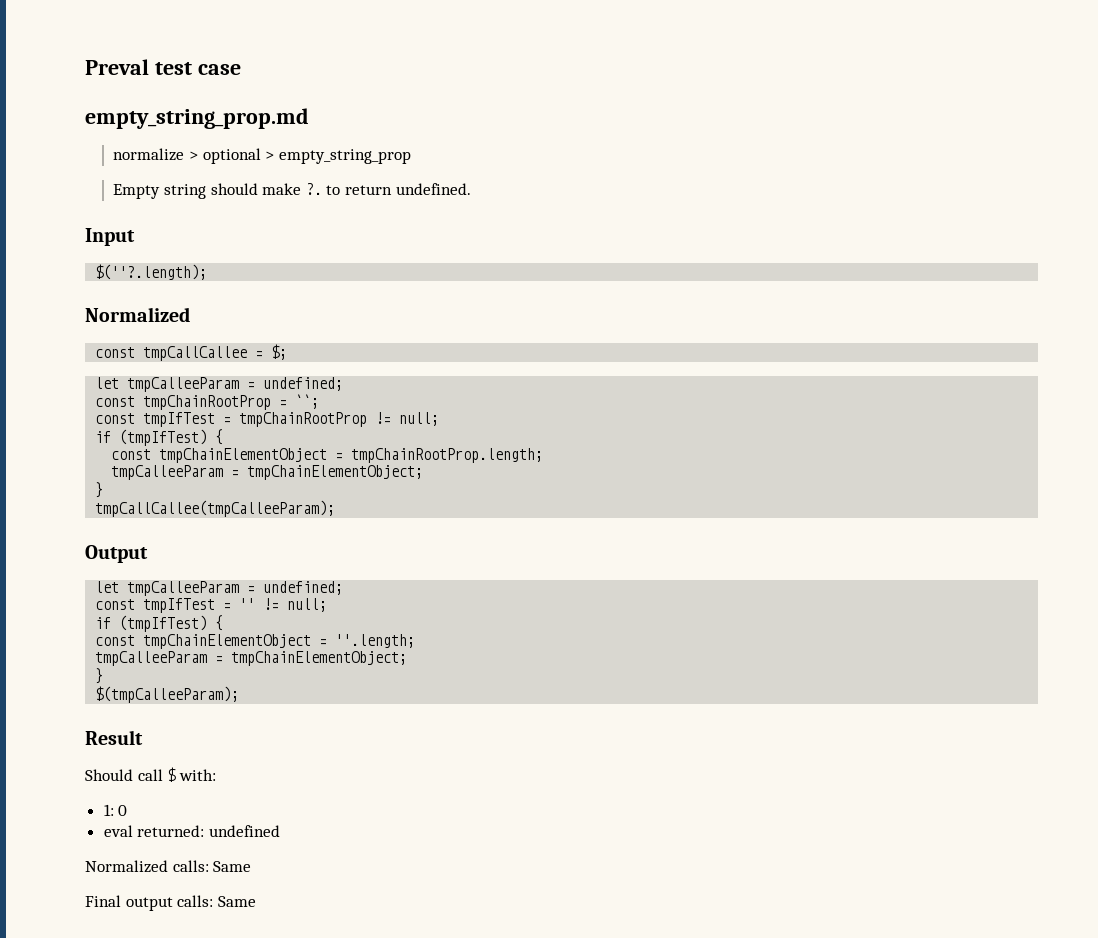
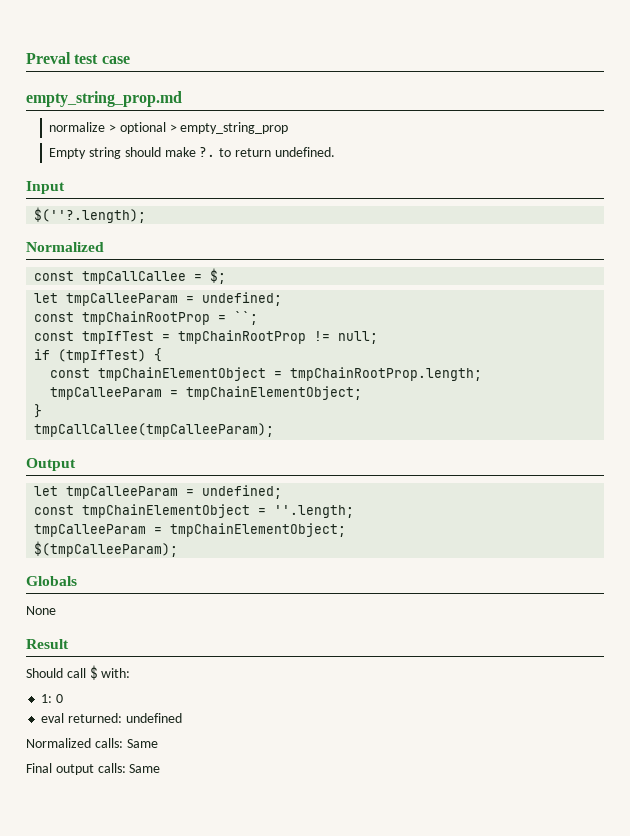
[95,598,328,613] [95,615,224,632] // const tmpIfTest = '' != null; // if (tmpIfTest) { -> (283, 492) none
[95,668,104,684] [95,686,240,703] } // $(tmpCalleeParam); -> [34,541,179,557] [26,576,77,586] [26,606,56,615] $(tmpCalleeParam); // Globals // None

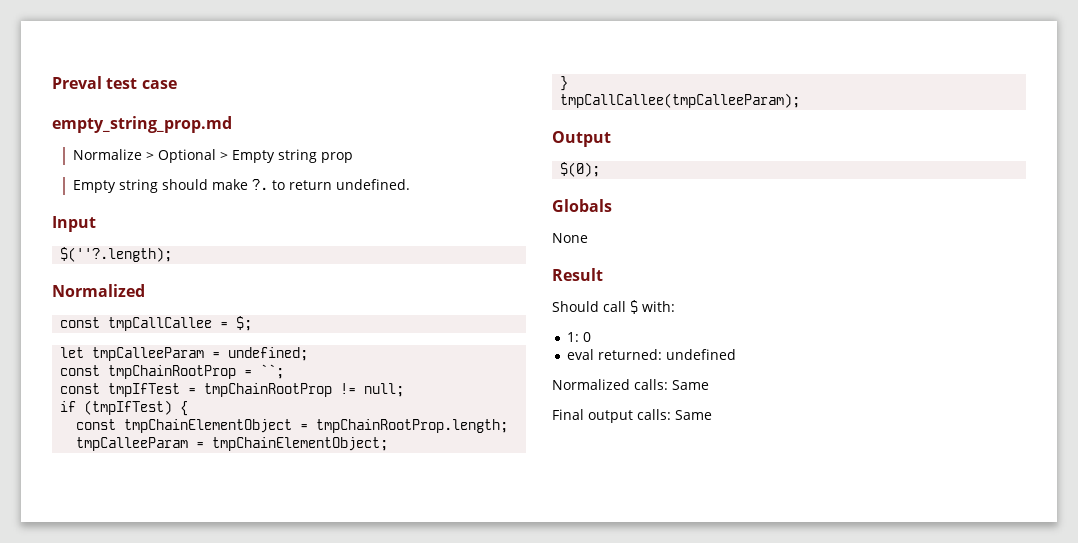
[49,122,289,134] normalize > optional > empty_string_prop -> [72,149,353,163] Normalize > Optional > Empty string prop
[34,485,283,499] [34,504,355,518] [34,523,347,537] [34,541,179,557] let tmpCalleeParam = undefined; // const tmpChainElementObject = ''.length; // tmpCalleeParam = tmpChainElementObject; // $(tmpCalleeParam); -> [560,162,601,177] $(0);

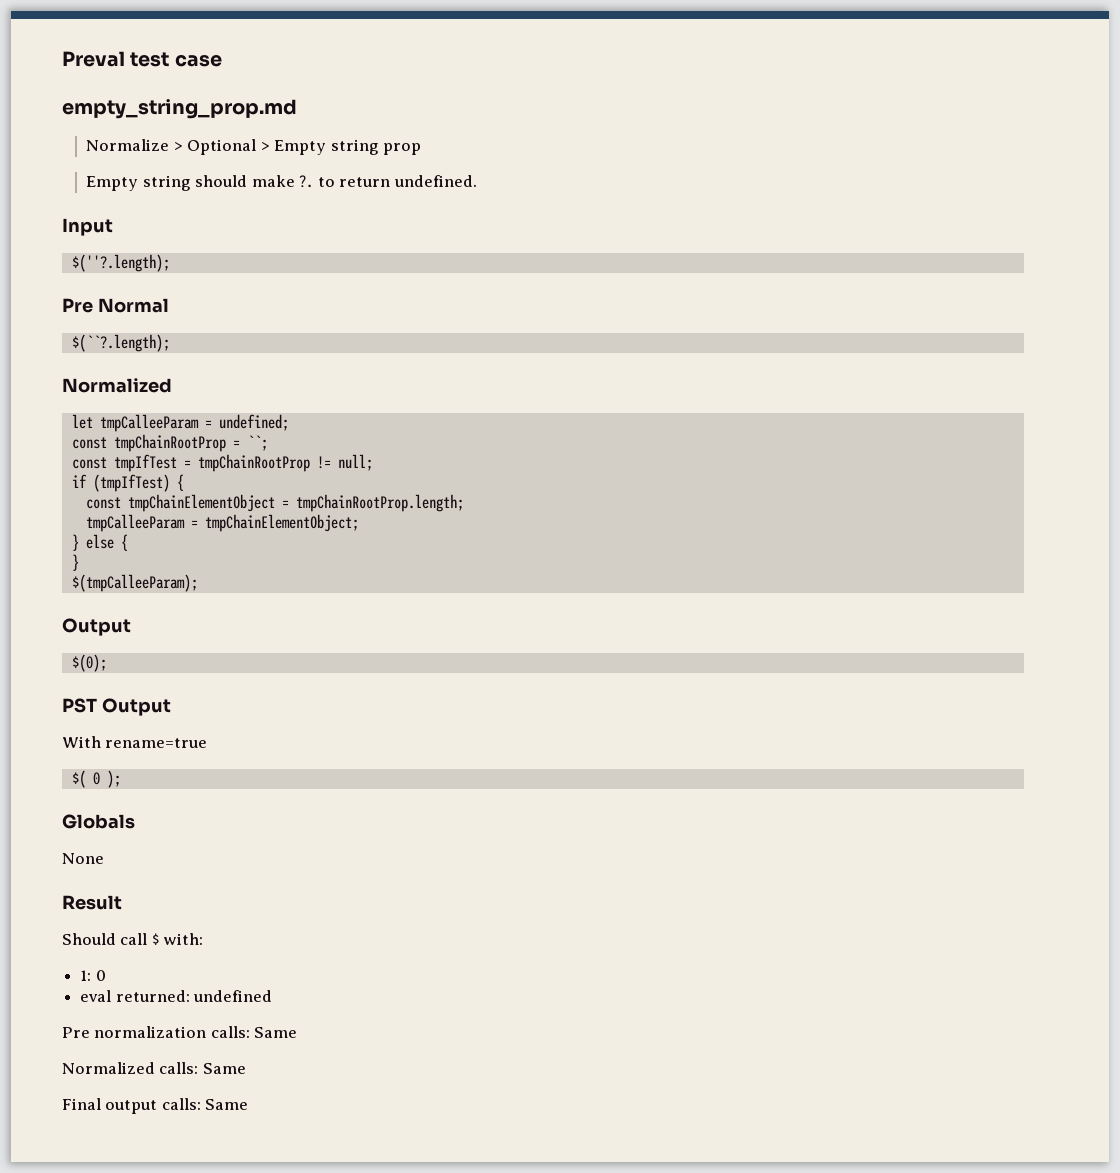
[52,284,145,297] [60,316,253,331] Normalized // const tmpCallCallee = $; -> [62,298,169,313] [71,334,170,352] [62,378,172,393] Pre Normal // $(``?.length); // Normalized
[560,93,801,108] [552,131,611,147] [560,162,601,177] // tmpCallCallee(tmpCalleeParam); // Output // $(0); -> [85,534,128,551] [71,554,79,571] [71,574,198,592] [62,618,131,636] [71,654,107,672] [62,698,171,716] [62,736,208,748] [71,770,121,788] else { // } // $(tmpCalleeParam); // Output // $(0); // PST Output // With rename=true // $( 0 );
(737, 354) none -> [62,1026,298,1038] // Pre normalization calls: Same

